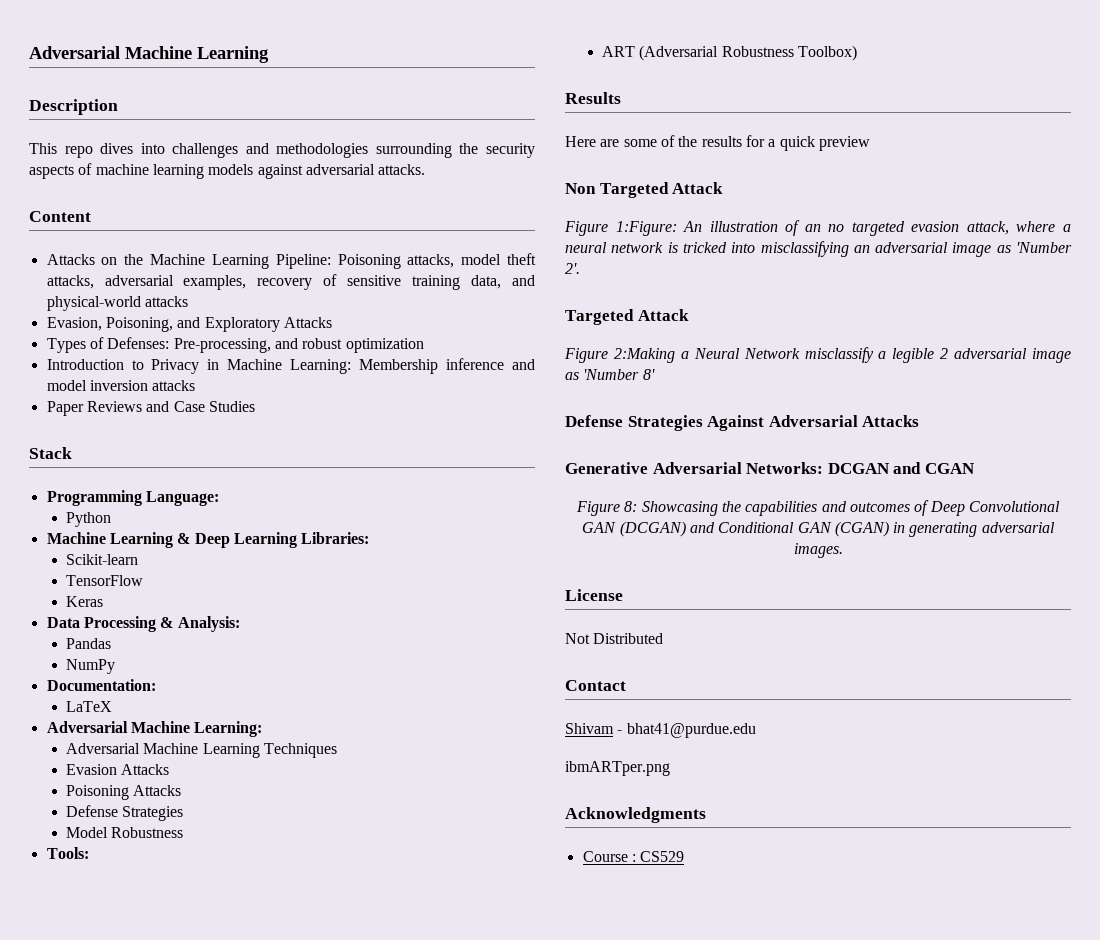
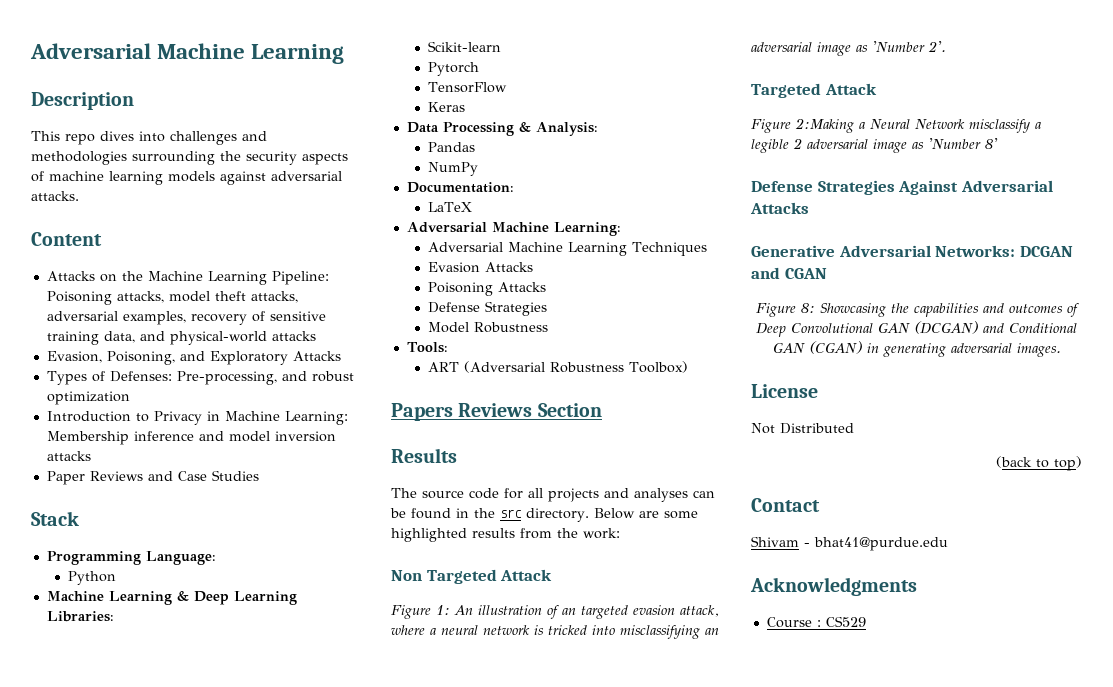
(139, 559) none -> [427,62,479,76] // Pytorch
[565,92,621,104] [565,135,870,151] Results // Here are some of the results for a quick preview -> [391,403,602,421] [391,448,457,463] [391,488,715,502] [390,508,698,522] [391,528,620,542] Papers Reviews Section // Results // The source code for all projects and analyses can be found in the src directory. Below are some highlighted results from the work:
[615,221,677,236] 1:Figure: -> [436,605,450,615] 1:
[828,224,845,232] no -> (576, 611) none
(664, 638) none -> [996,456,1082,471] // (back to top)
[565,761,670,776] // ibmARTper.png -> (948, 544) none

